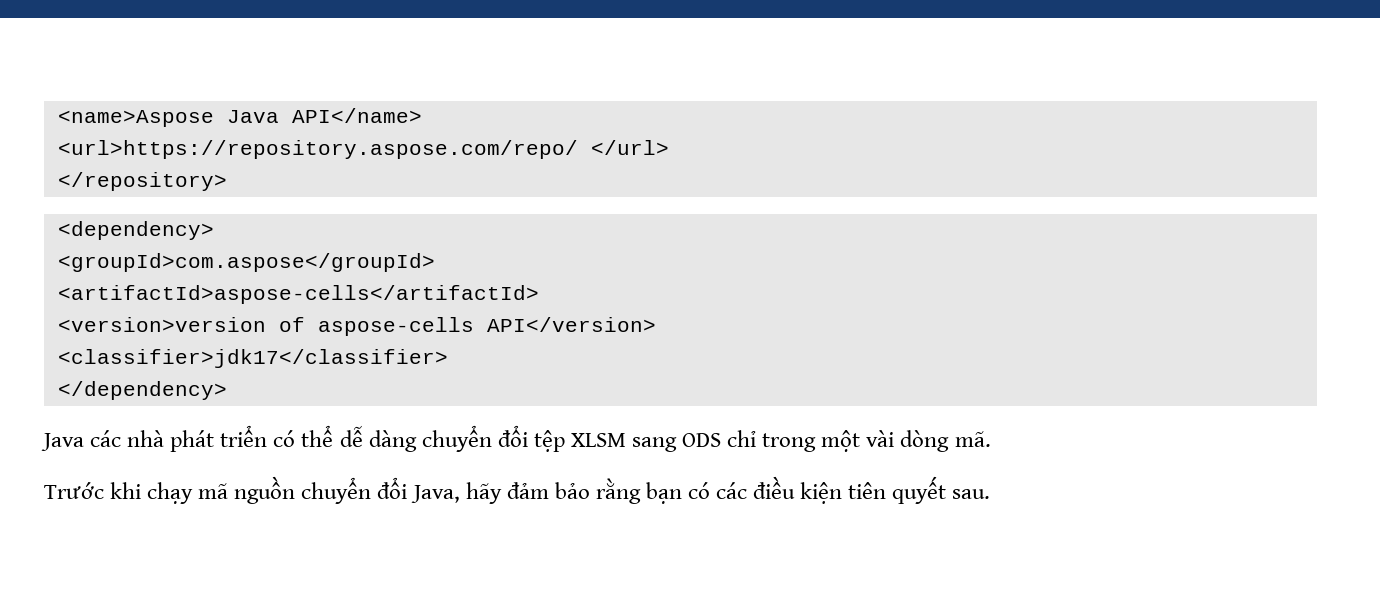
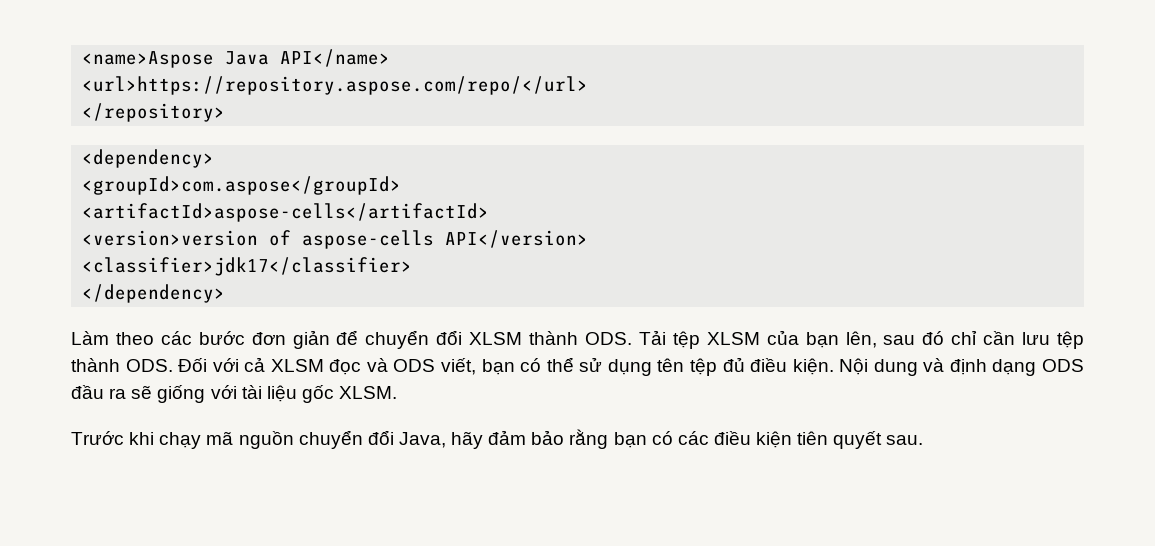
[57,140,669,159] <url>https://repository.aspose.com/repo/ </url> -> [82,76,589,95] <url>https://repository.aspose.com/repo/</url>
[41,425,991,452] Java các nhà phát triển có thể dễ dàng chuyển đổi tệp XLSM sang ODS chỉ trong một vài dòng mã. -> [71,330,1084,349] [71,357,1084,376] [71,385,398,403] Làm theo các bước đơn giản để chuyển đổi XLSM thành ODS. Tải tệp XLSM của bạn lên, sau đó chỉ cần lưu tệp thành ODS. Đối với cả XLSM đọc và ODS viết, bạn có thể sử dụng tên tệp đủ điều kiện. Nội dung và định dạng ODS đầu ra sẽ giống với tài liệu gốc XLSM.

